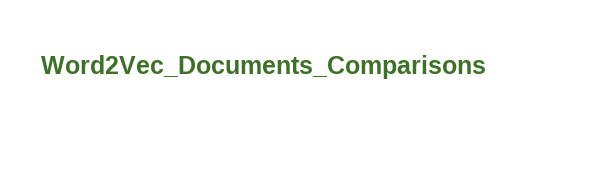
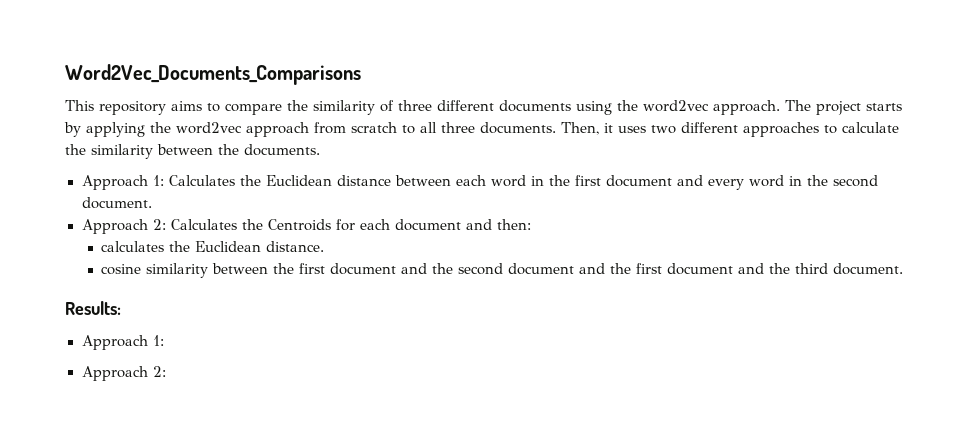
(486, 67) none -> [65,100,902,115] [64,122,899,137] [65,144,320,159] [81,175,878,190] [81,197,152,209] [81,219,531,234] [101,241,325,252] [101,263,904,278] [65,301,121,315] [81,335,164,350] [81,366,166,381] // This repository aims to compare the similarity of three different documents using the word2vec approach. The project starts by applying the word2vec approach from scratch to all three documents. Then, it uses two different approaches to calculate the similarity between the documents. // Approach 1: Calculates the Euclidean distance between each word in the first document and every word in the second document. // Approach 2: Calculates the Centroids for each document and then: // calculates the Euclidean distance. // cosine similarity between the first document and the second document and the first document and the third document. // Results: // Approach 1: // Approach 2:

